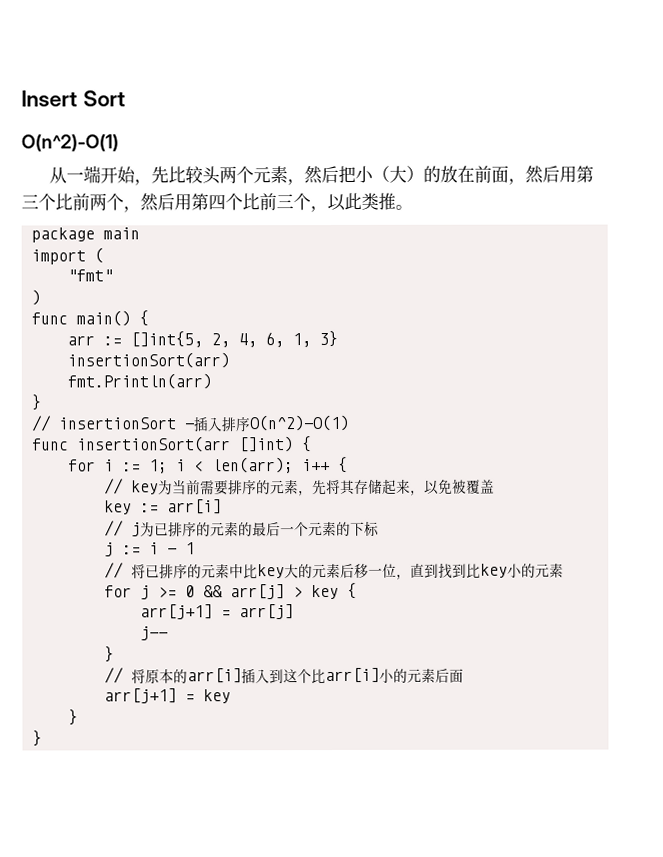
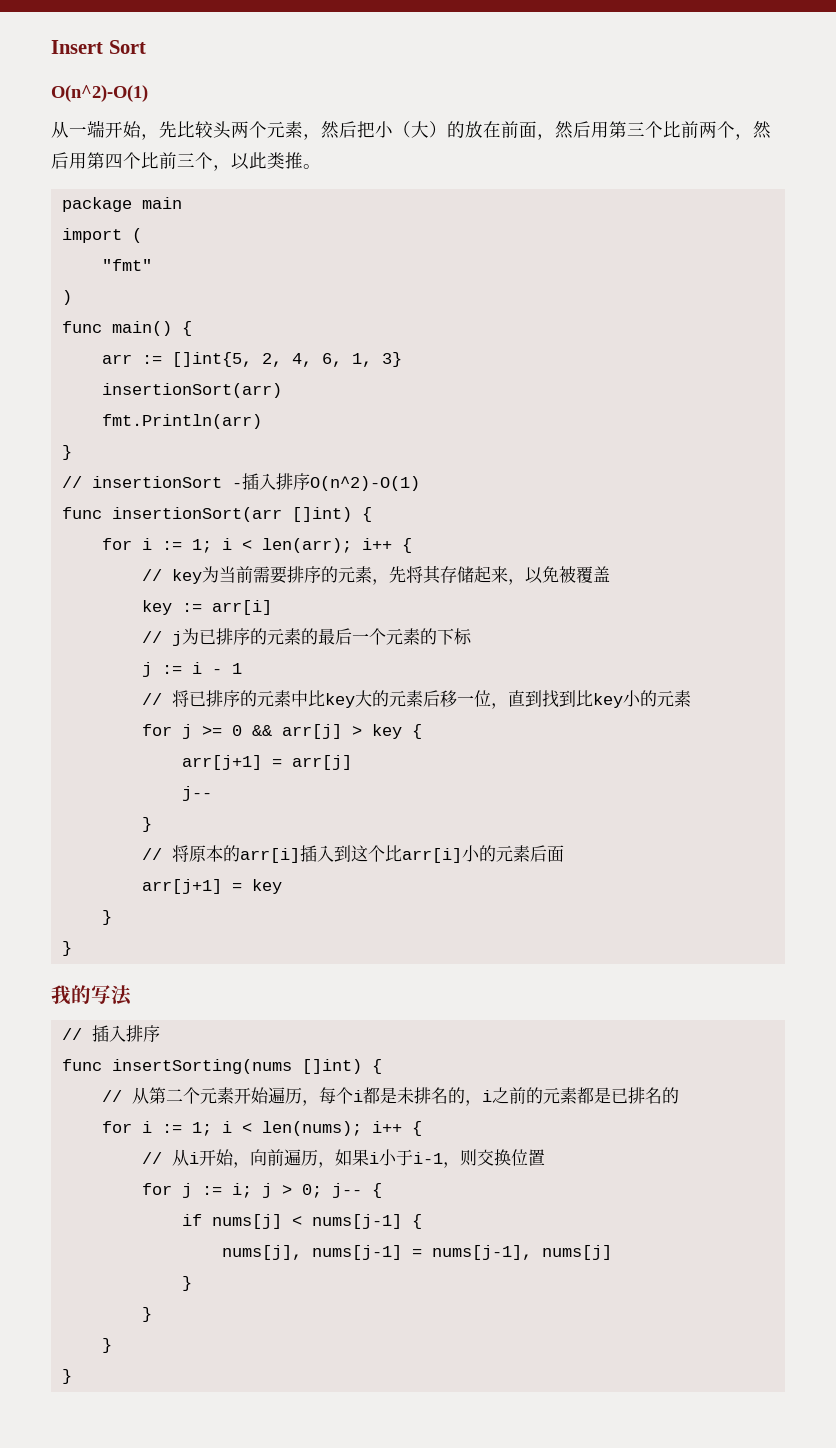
(43, 738) none -> [51,985,132,1006] [61,1025,160,1042] [61,1059,382,1074] [101,1087,679,1106] [101,1121,422,1136] [141,1149,545,1168] [141,1183,382,1198] [181,1214,422,1229] [221,1245,612,1260] [181,1276,192,1291] [141,1307,152,1322] [101,1338,112,1353] [61,1369,72,1384] // 我的写法 // // 插入排序 // func insertSorting(nums []int) { // // 从第二个元素开始遍历，每个i都是未排名的，i之前的元素都是已排名的 // for i := 1; i < len(nums); i++ { // // 从i开始，向前遍历，如果i小于i-1，则交换位置 // for j := i; j > 0; j-- { // if nums[j] < nums[j-1] { // nums[j], nums[j-1] = nums[j-1], nums[j] // } // } // } // }

